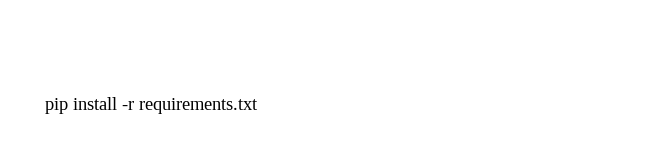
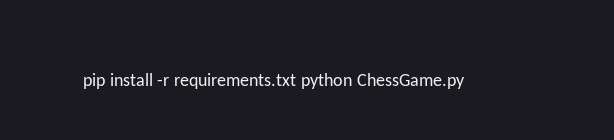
(258, 106) none -> [300,73,465,89] python ChessGame.py

